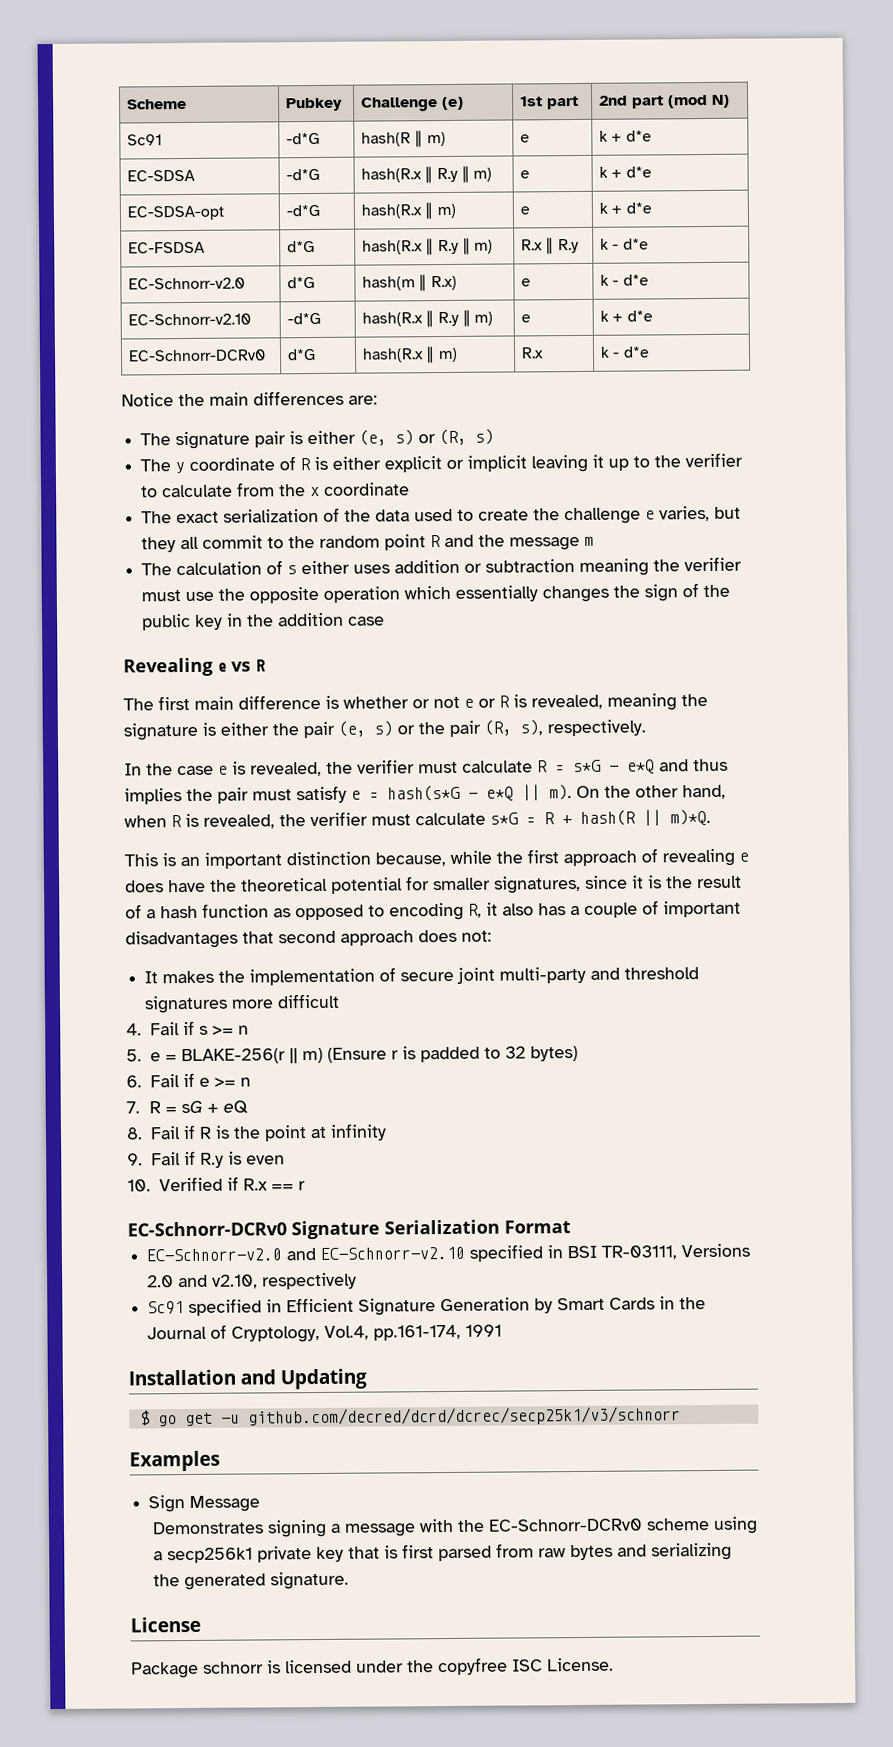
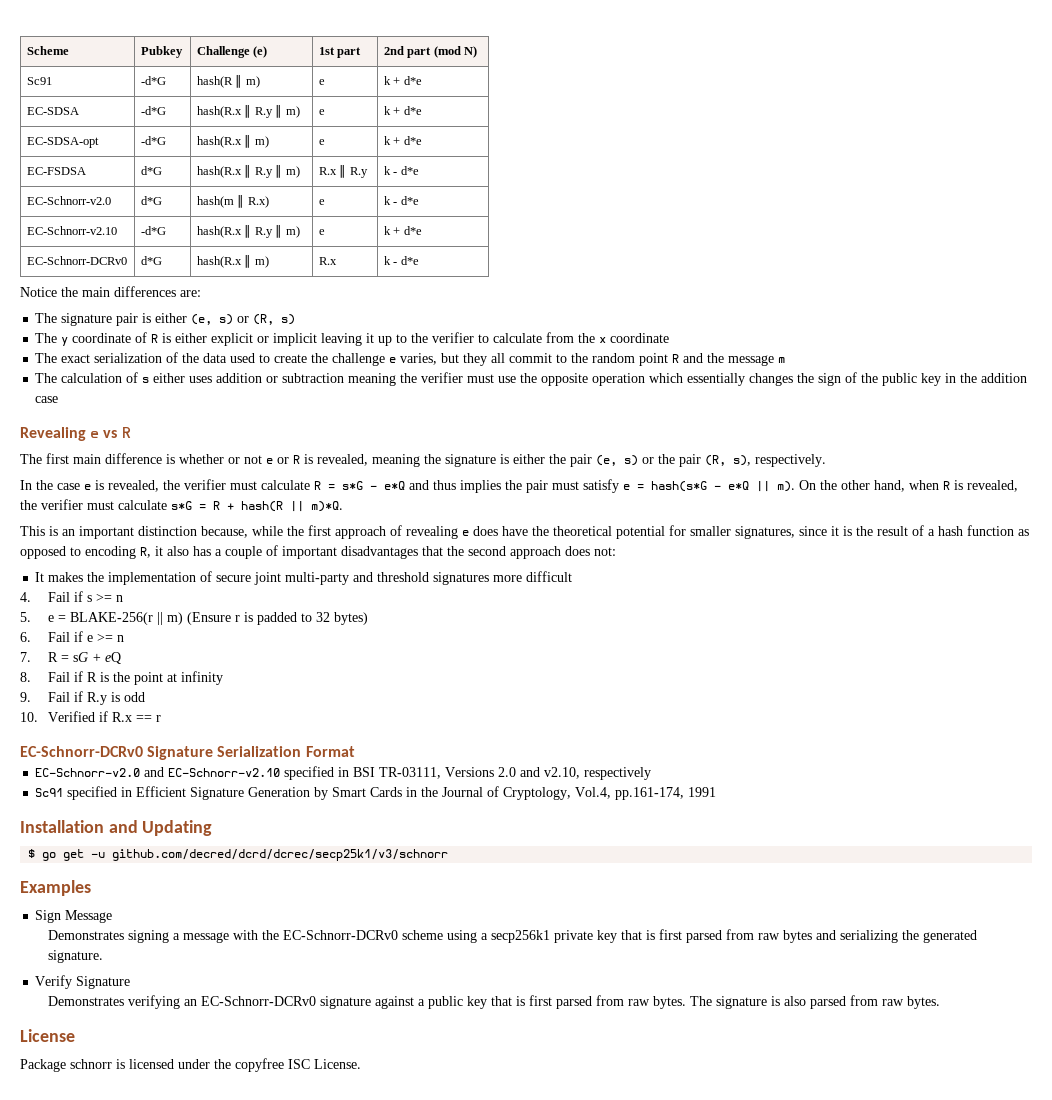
(274, 937) none -> [447,546,464,556] the
[245,1155,285,1165] even -> [123,692,145,702] odd
(350, 1580) none -> [35,975,131,989] [47,995,940,1009] // Verify Signature // Demonstrates verifying an EC-Schnorr-DCRv0 signature against a public key that is first parsed from raw bytes. The signature is also parsed from raw bytes.

